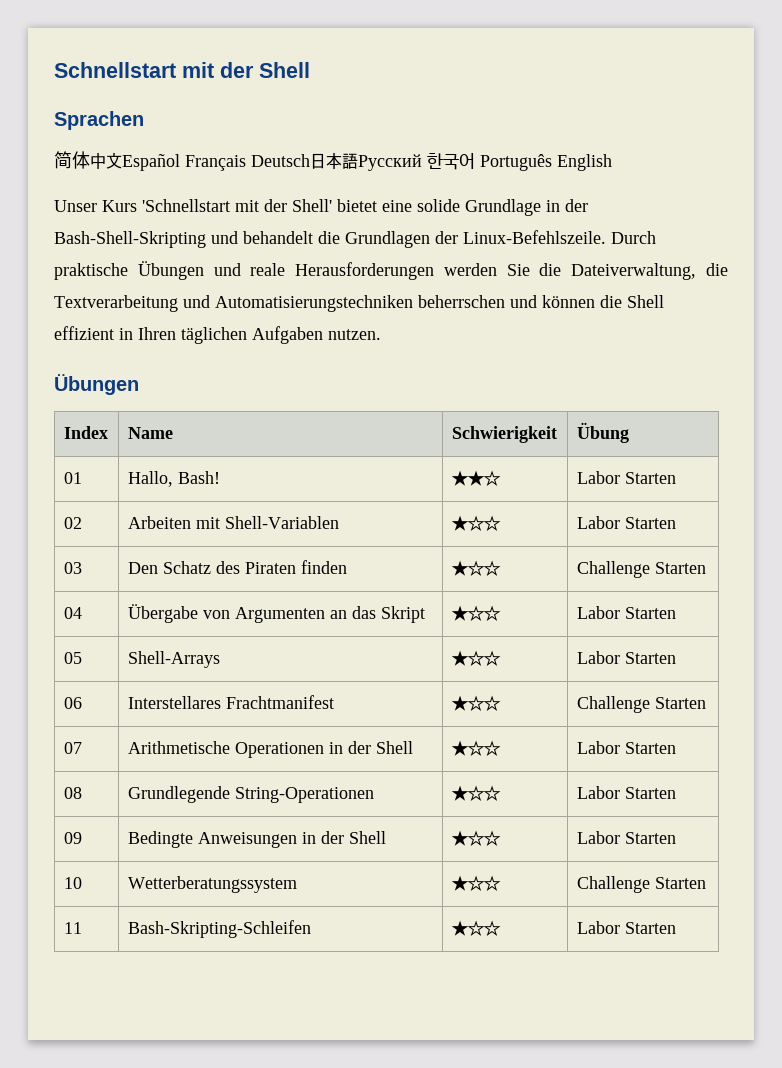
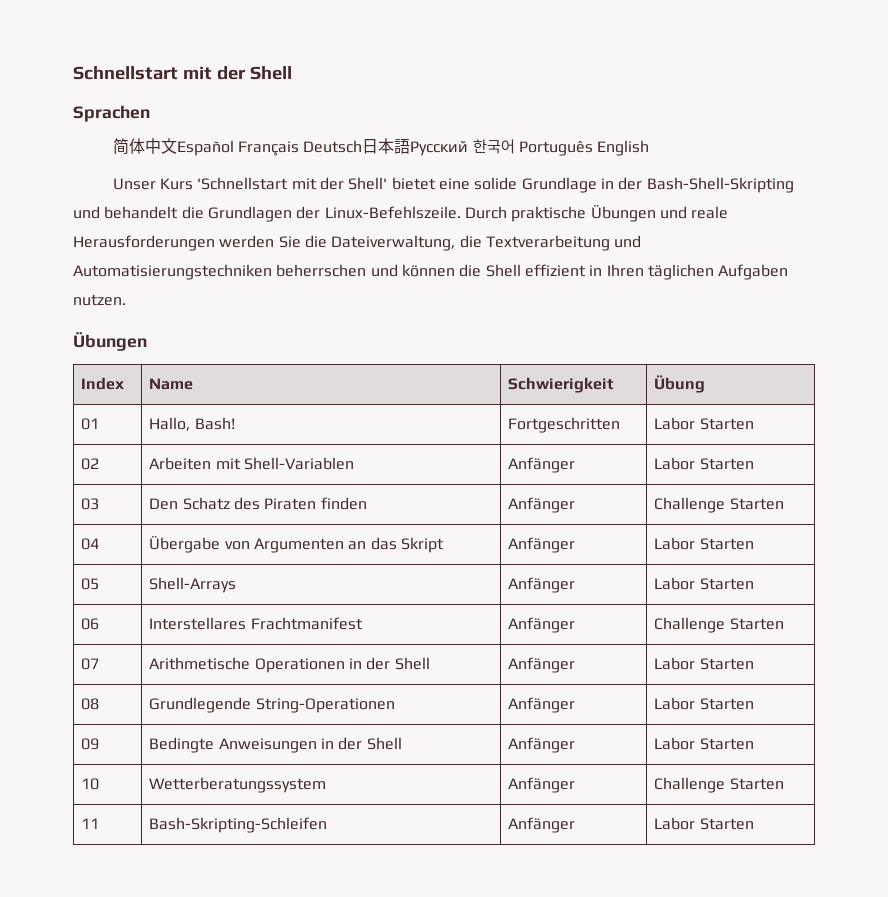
[450,470,501,486] ★★☆ -> [508,417,621,433] Fortgeschritten
[450,515,501,531] ★☆☆ -> [508,457,576,473] Anfänger
[450,560,501,576] ★☆☆ -> [508,497,576,513] Anfänger
[450,605,501,621] ★☆☆ -> [508,537,576,553] Anfänger
[450,650,501,666] ★☆☆ -> [508,577,576,593] Anfänger
[450,695,501,711] ★☆☆ -> [508,617,576,633] Anfänger
[450,740,501,756] ★☆☆ -> [508,657,576,673] Anfänger
[450,785,501,801] ★☆☆ -> [508,697,576,713] Anfänger
[450,830,501,846] ★☆☆ -> [508,737,576,753] Anfänger
[450,875,501,891] ★☆☆ -> [508,777,576,793] Anfänger
[450,920,501,936] ★☆☆ -> [508,817,576,833] Anfänger

